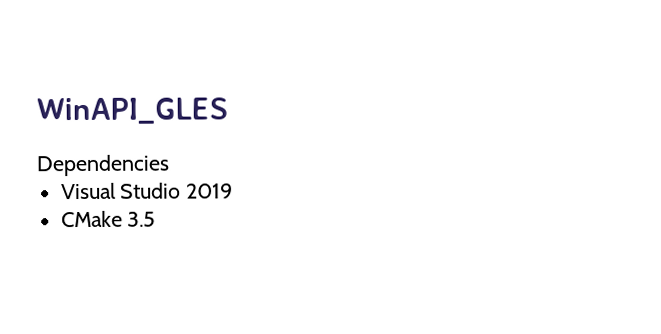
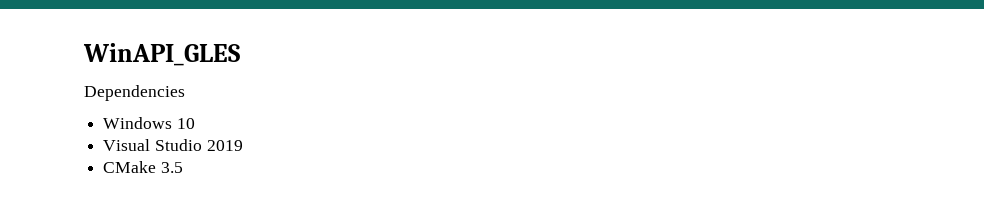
(170, 165) none -> [103,117,195,129] // Windows 10

